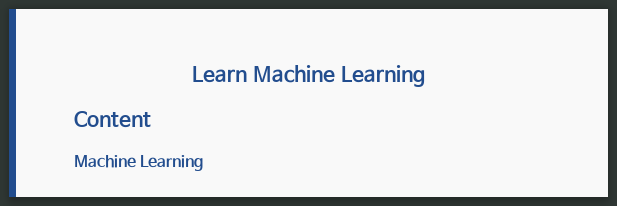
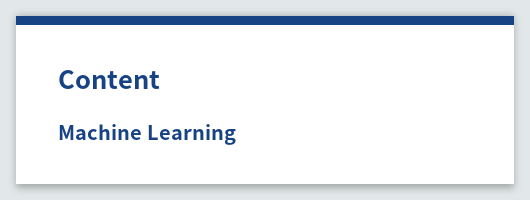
[192,65,425,87] Learn Machine Learning // -> (58, 79) none

